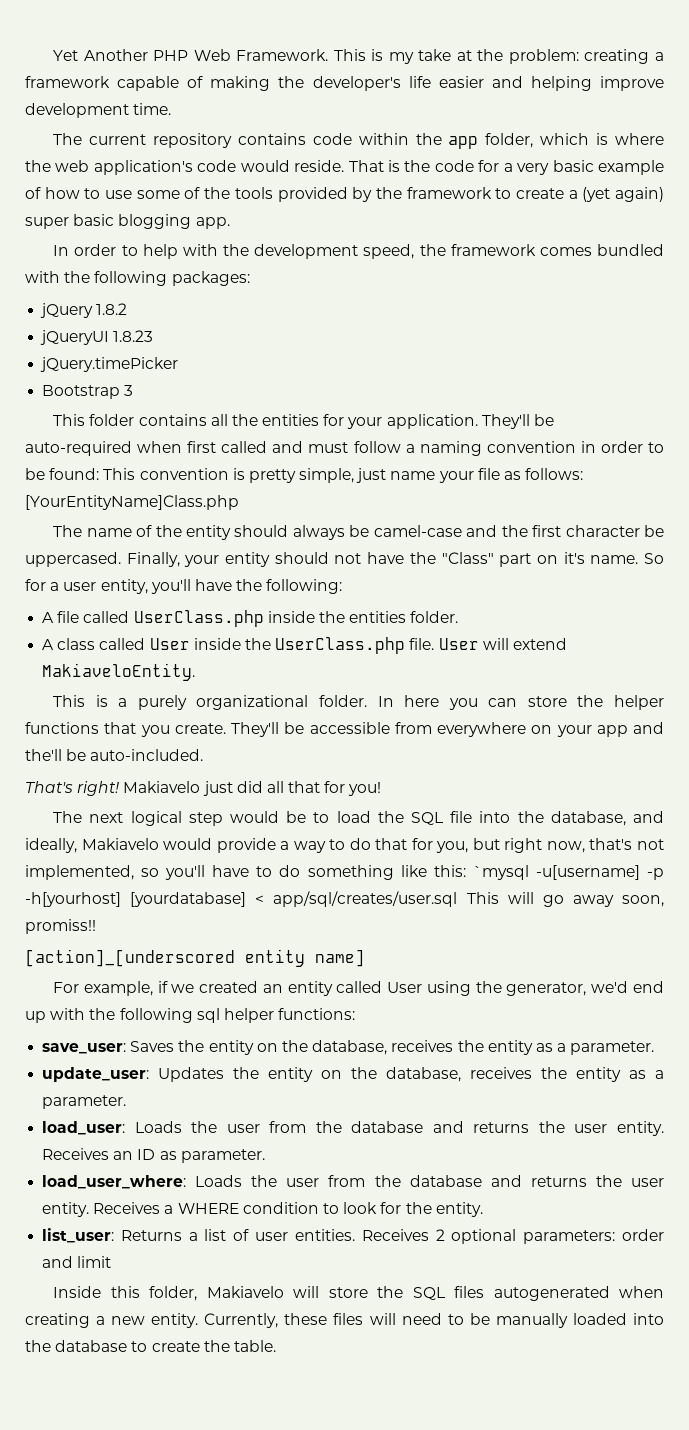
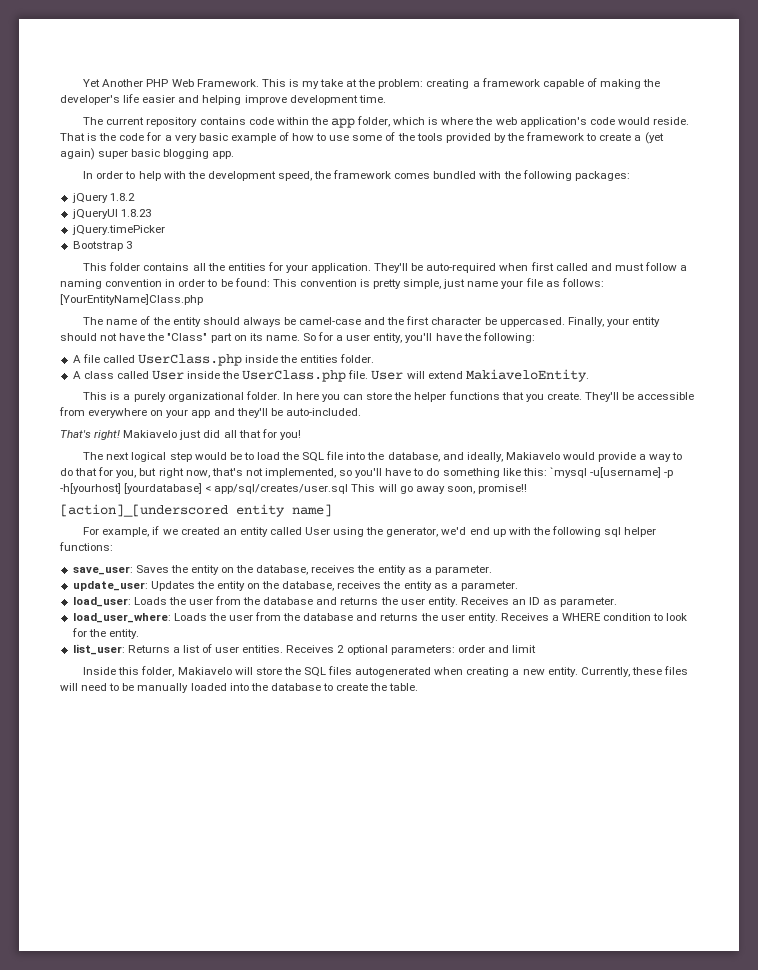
[563,552,585,564] it's -> [249,333,263,341] its
[25,749,62,761] the'll -> [236,408,268,418] they'll
[25,919,96,934] promiss!! -> [477,484,527,494] promise!!

